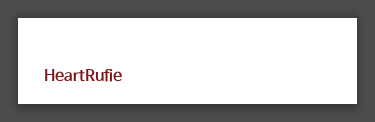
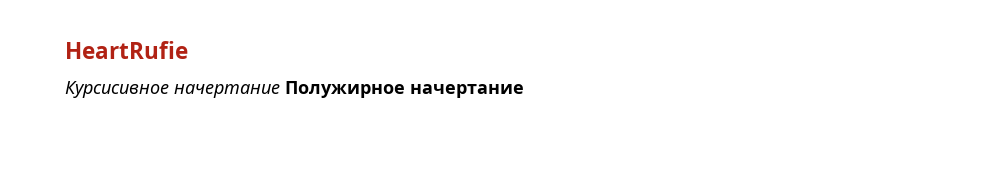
(122, 75) none -> [65,81,524,98] // Курсисивное начертание Полужирное начертание

